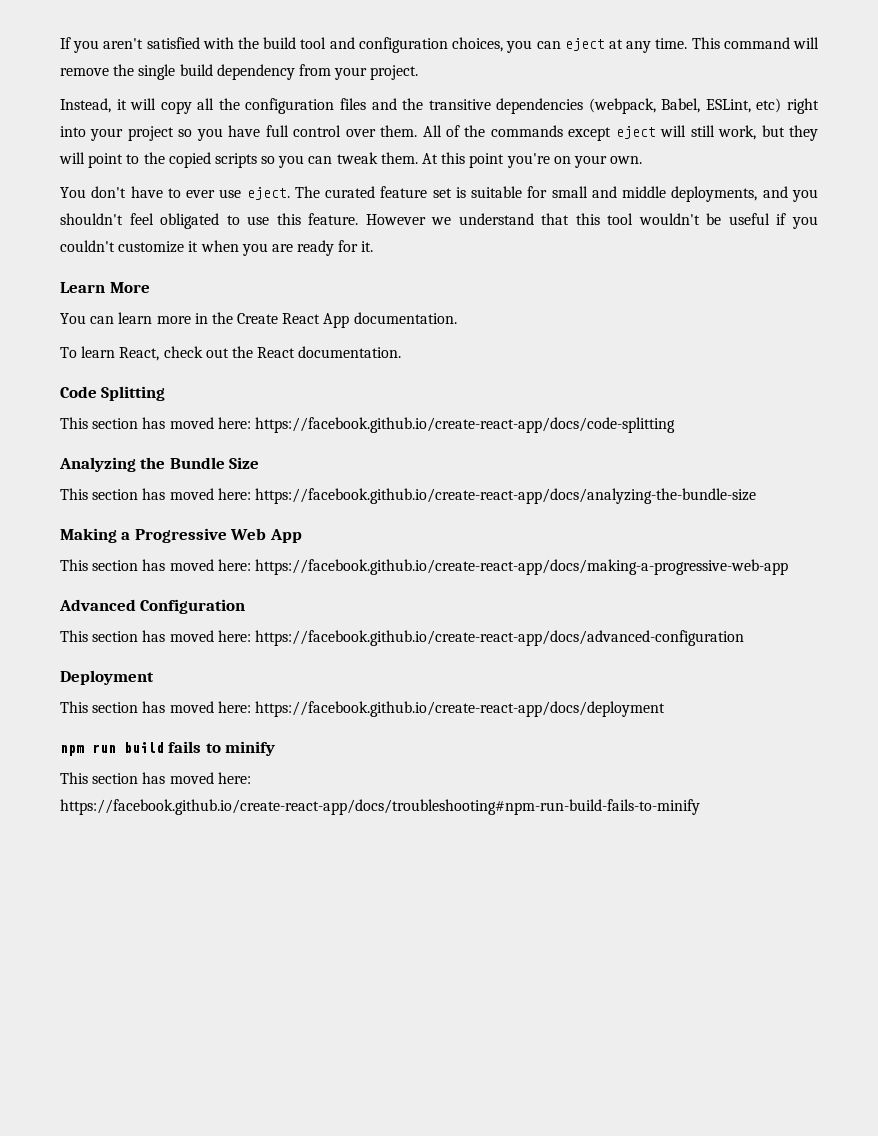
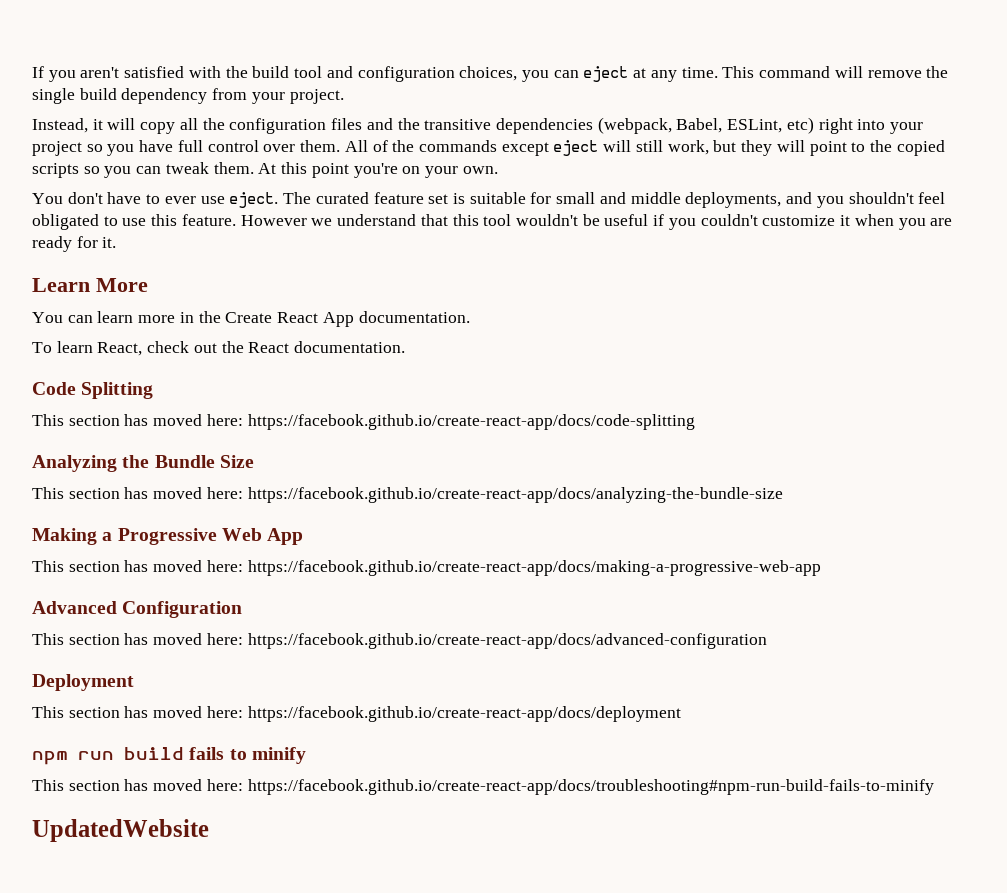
(700, 807) none -> [32,819,209,842] // UpdatedWebsite

